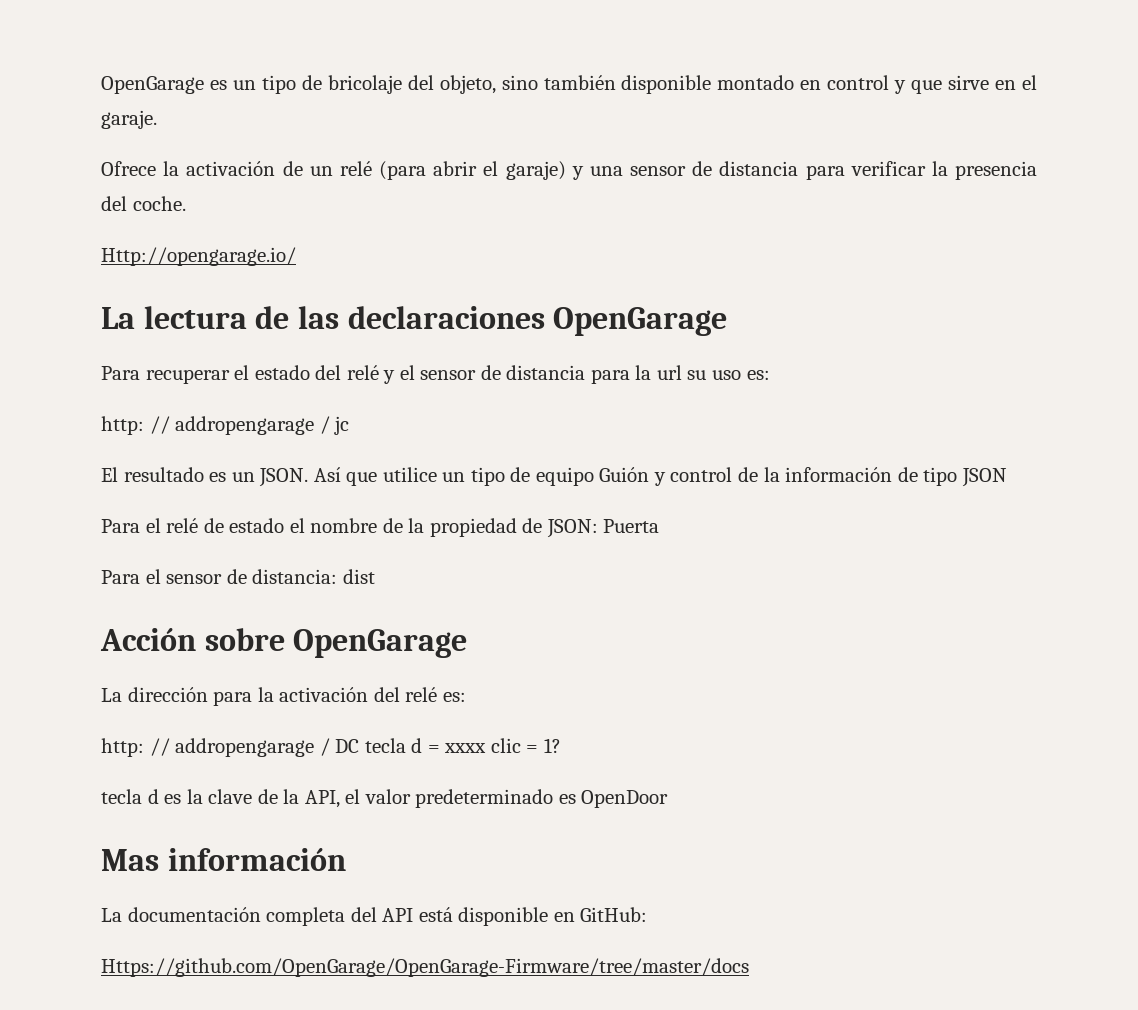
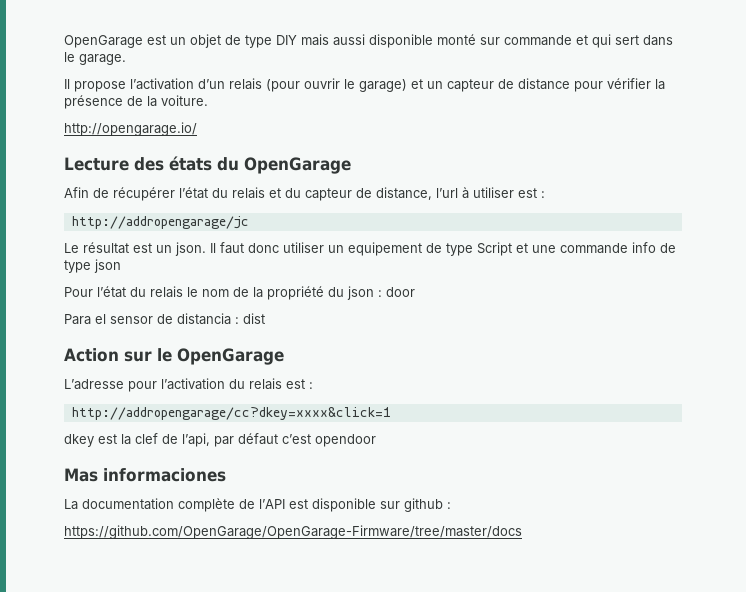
[101,75,1038,94] [101,110,157,129] [101,161,1037,180] [101,196,186,211] [101,247,296,266] [101,306,728,336] [101,365,770,384] [101,416,350,435] [101,467,1007,487] [101,518,660,538] OpenGarage es un tipo de bricolaje del objeto, sino también disponible montado en control y que sirve en el garaje. // Ofrece la activación de un relé (para abrir el garaje) y una sensor de distancia para verificar la presencia del coche. // Http://opengarage.io/ // La lectura de las declaraciones OpenGarage // Para recuperar el estado del relé y el sensor de distancia para la url su uso es: // http: // addropengarage / jc // El resultado es un JSON. Así que utilice un tipo de equipo Guión y control de la información de tipo JSON // Para el relé de estado el nombre de la propiedad de JSON: Puerta -> [64,34,673,48] [64,52,126,65] [64,78,665,92] [64,95,208,109] [64,122,197,136] [64,156,351,174] [64,187,545,201] [71,216,249,229] [64,242,676,256] [64,259,121,273] [64,286,415,300] OpenGarage est un objet de type DIY mais aussi disponible monté sur commande et qui sert dans le garage. // Il propose l’activation d’un relais (pour ouvrir le garage) et un capteur de distance pour vérifier la présence de la voiture. // http://opengarage.io/ // Lecture des états du OpenGarage // Afin de récupérer l’état du relais et du capteur de distance, l’url à utiliser est : // http://addropengarage/jc // Le résultat est un json. Il faut donc utiliser un equipement de type Script et une commande info de type json // Pour l’état du relais le nom de la propriété du json : door
[252,569,338,584] distancia: -> [177,313,239,325] distancia :
[100,628,468,658] [101,687,466,706] [101,738,561,757] [101,789,669,808] Acción sobre OpenGarage // La dirección para la activación del relé es: // http: // addropengarage / DC tecla d = xxxx clic = 1? // tecla d es la clave de la API, el valor predeterminado es OpenDoor -> [64,348,284,365] [64,378,313,392] [71,407,391,420] [64,433,376,447] Action sur le OpenGarage // L’adresse pour l’activation du relais est : // http://addropengarage/cc?dkey=xxxx&click=1 // dkey est la clef de l’api, par défaut c’est opendoor
[167,848,346,871] [101,907,648,926] [101,958,749,977] información // La documentación completa del API está disponible en GitHub: // Https://github.com/OpenGarage/OpenGarage-Firmware/tree/master/docs -> [103,468,226,482] [64,498,451,512] [64,525,522,539] informaciones // La documentation complète de l’API est disponible sur github : // https://github.com/OpenGarage/OpenGarage-Firmware/tree/master/docs

